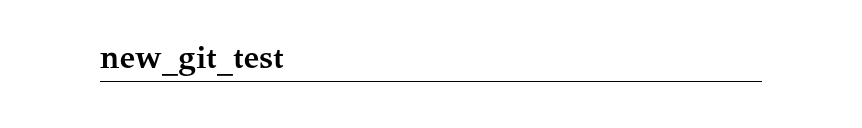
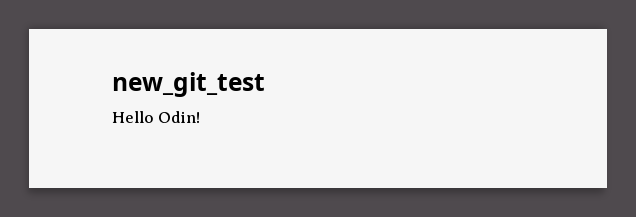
(284, 61) none -> [112,111,201,123] // Hello Odin!

